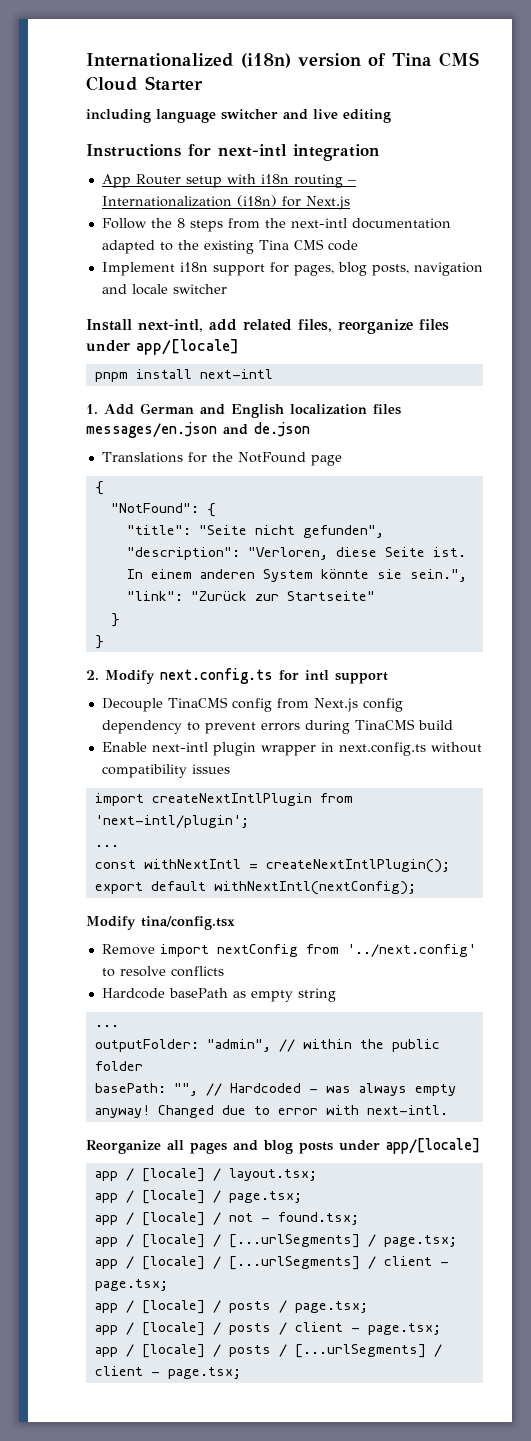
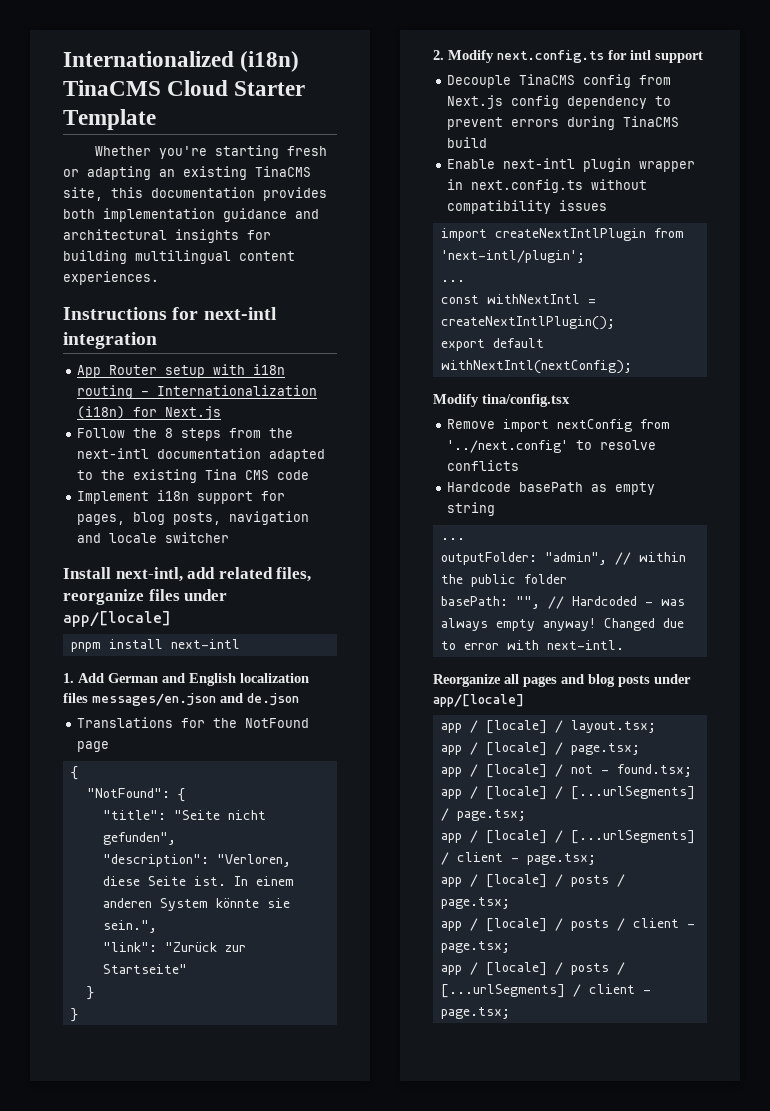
[298,52,479,67] [86,76,203,91] [86,109,391,123] version of Tina CMS Cloud Starter // including language switcher and live editing -> [63,80,306,96] [63,109,156,130] [95,145,328,159] [63,166,311,180] [63,187,327,201] [63,208,319,222] [63,229,271,243] [63,250,295,264] [63,271,159,285] TinaCMS Cloud Starter Template // Whether you're starting fresh or adapting an existing TinaCMS site, this documentation provides both implementation guidance and architectural insights for building multilingual content experiences.

